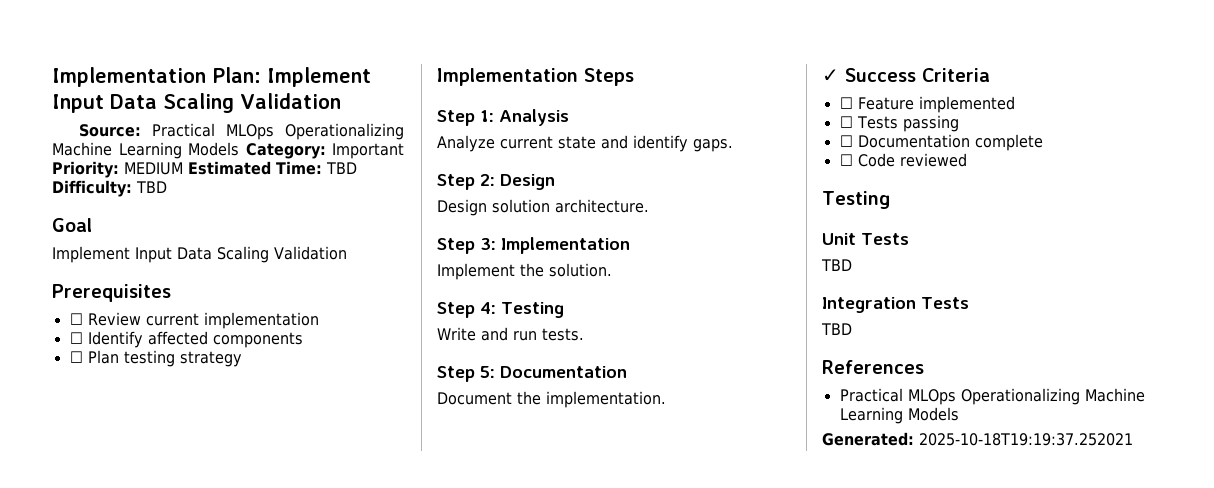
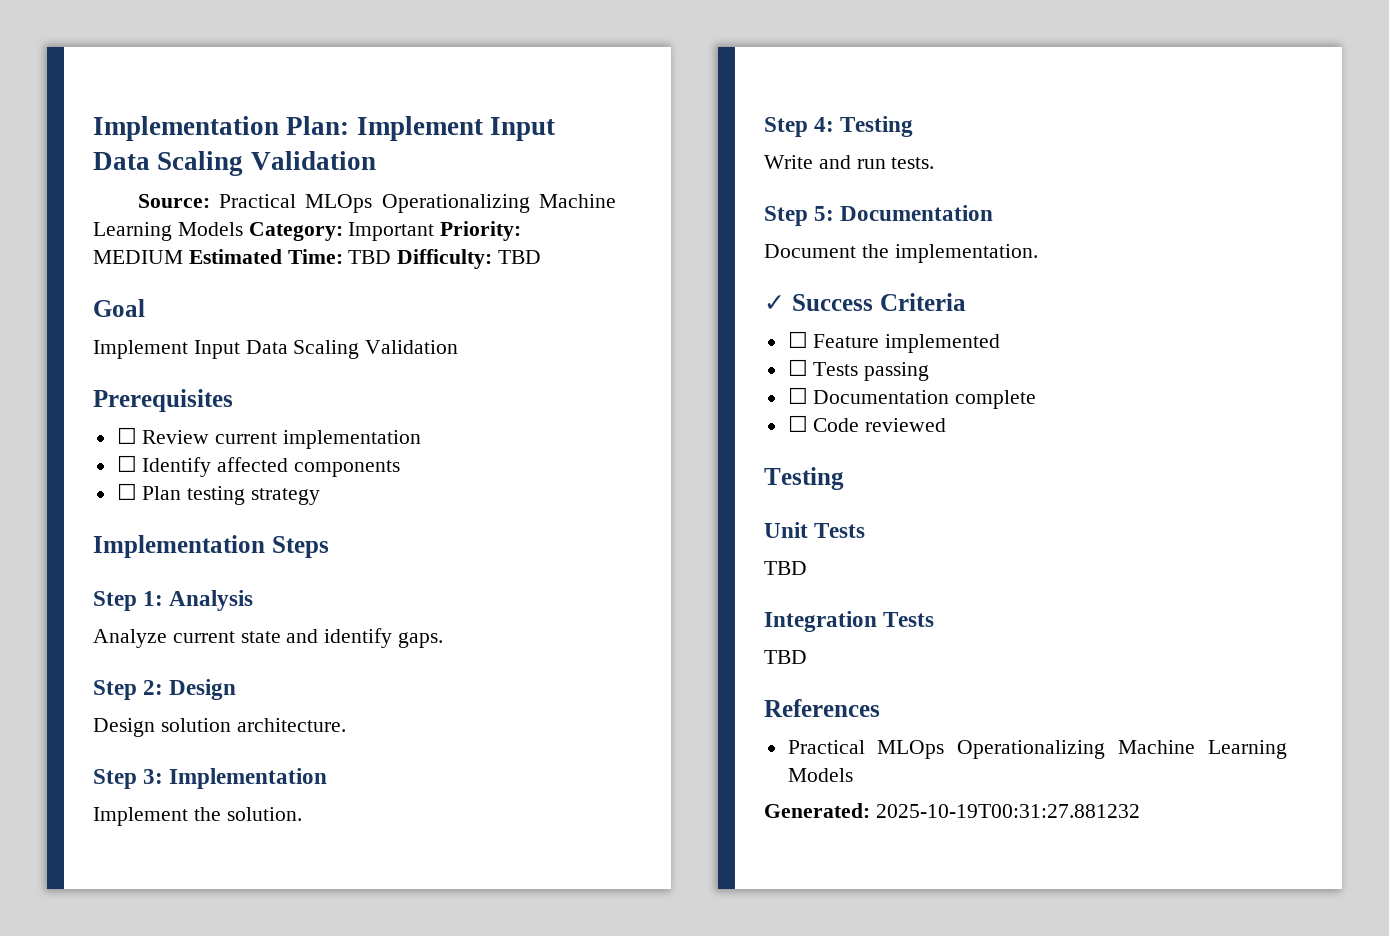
[919,433,1133,446] 2025-10-18T19:19:37.252021 -> [875,804,1140,818] 2025-10-19T00:31:27.881232

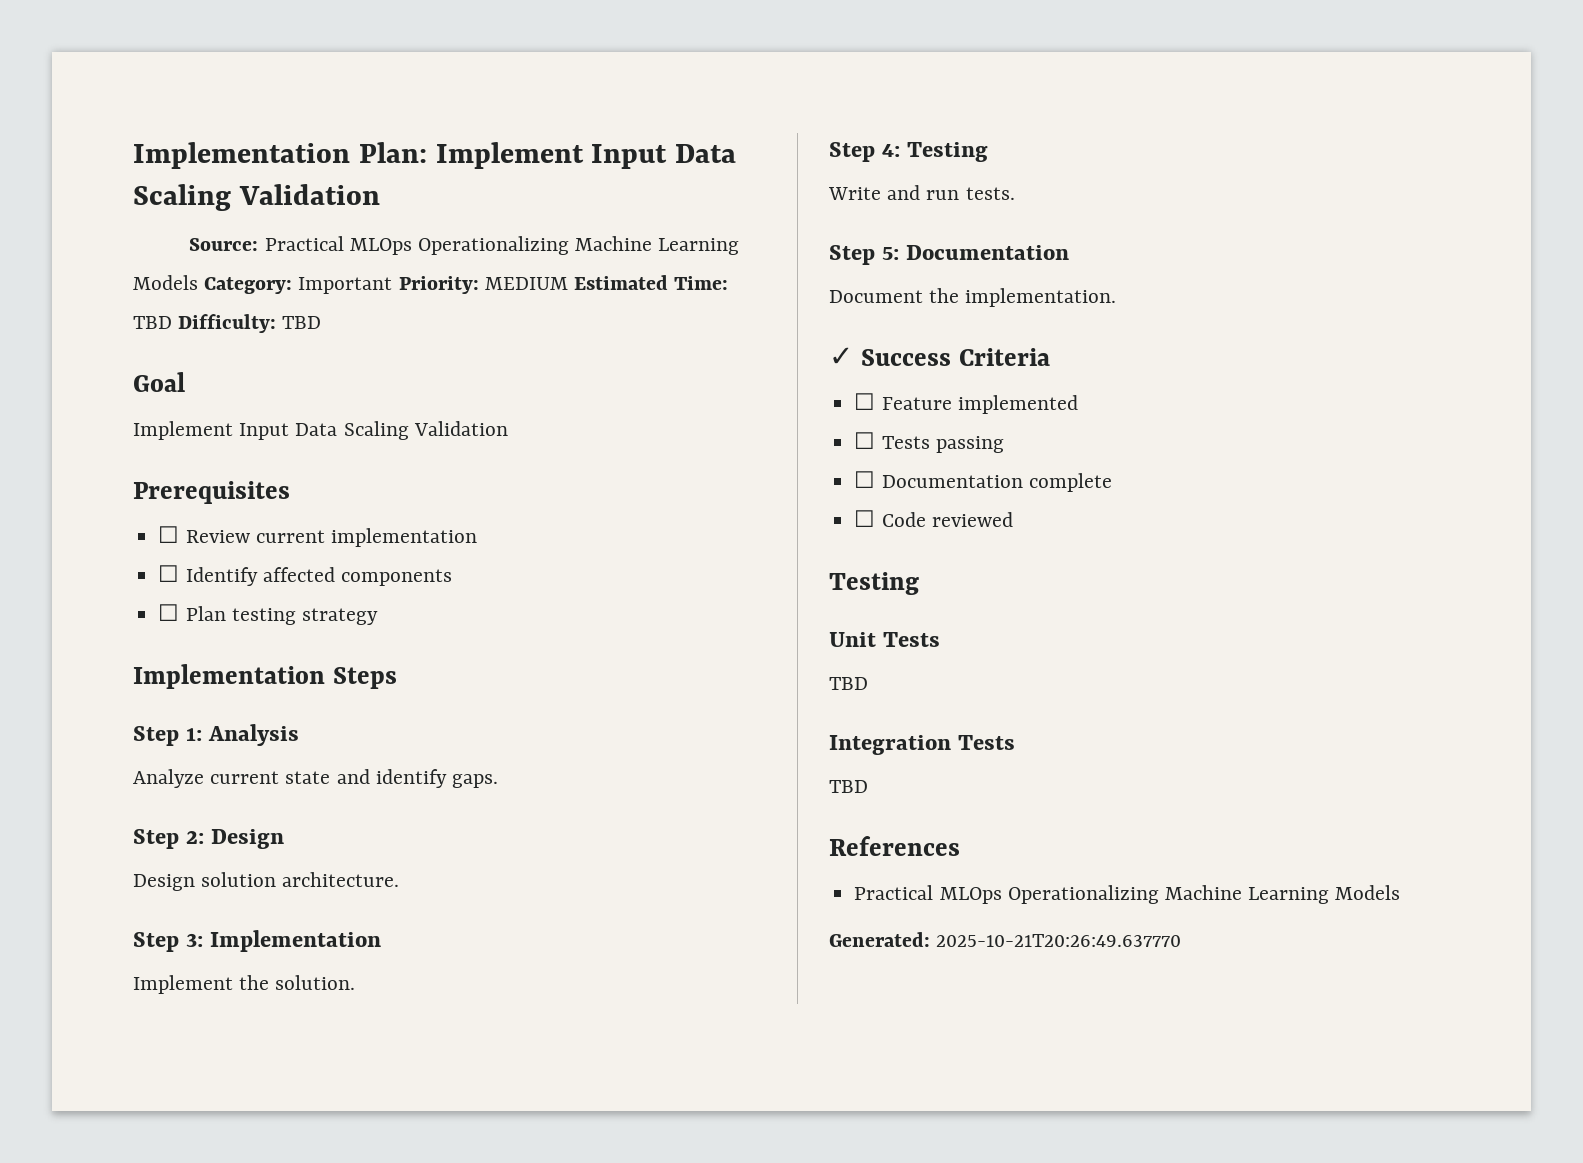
[875,804,1140,818] 2025-10-19T00:31:27.881232 -> [936,934,1182,947] 2025-10-21T20:26:49.637770

